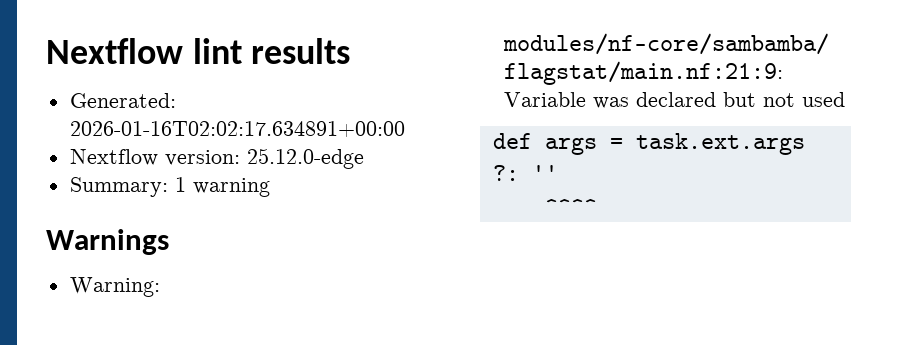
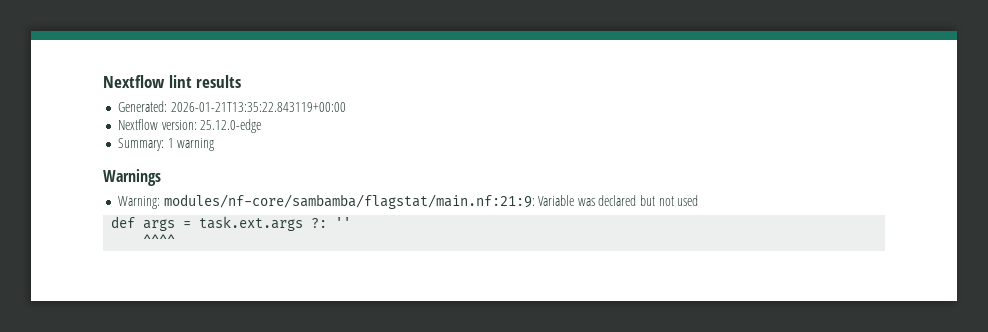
[69,121,405,137] 2026-01-16T02:02:17.634891+00:00 -> [170,102,346,112] 2026-01-21T13:35:22.843119+00:00

